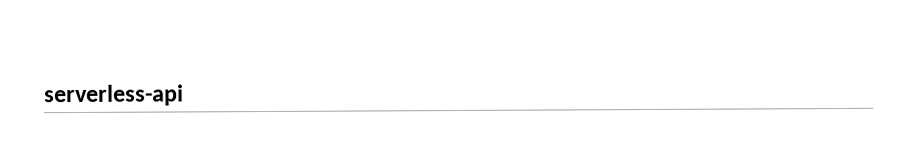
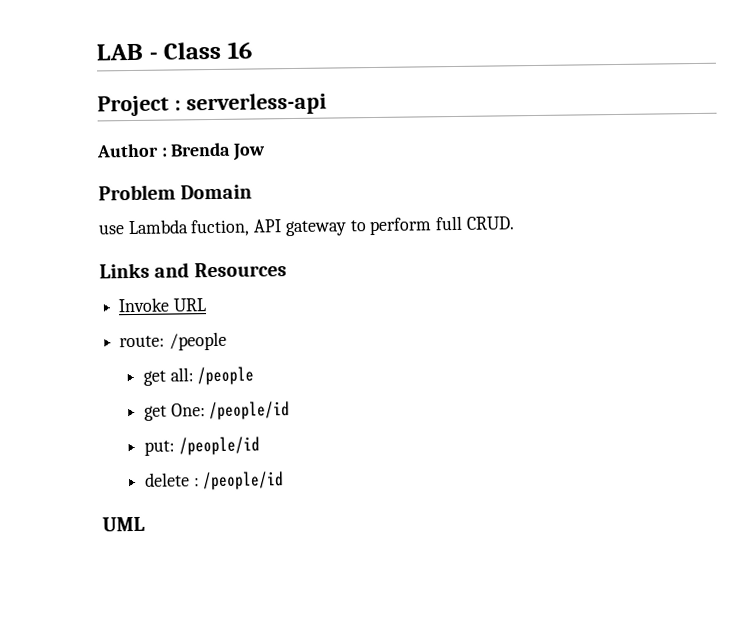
[44,84,184,107] serverless-api -> [96,41,252,61] [97,92,327,117] [96,142,267,161] [98,184,253,201] [98,215,515,237] [99,262,287,279] [118,297,206,313] [119,331,227,351] [142,366,255,386] [143,401,291,421] [143,436,260,456] [143,471,285,491] [102,516,145,532] LAB - Class 16 // Project : serverless-api // Author : Brenda Jow // Problem Domain // use Lambda fuction, API gateway to perform full CRUD. // Links and Resources // Invoke URL // route: /people // get all: /people // get One: /people/id // put: /people/id // delete : /people/id // UML

